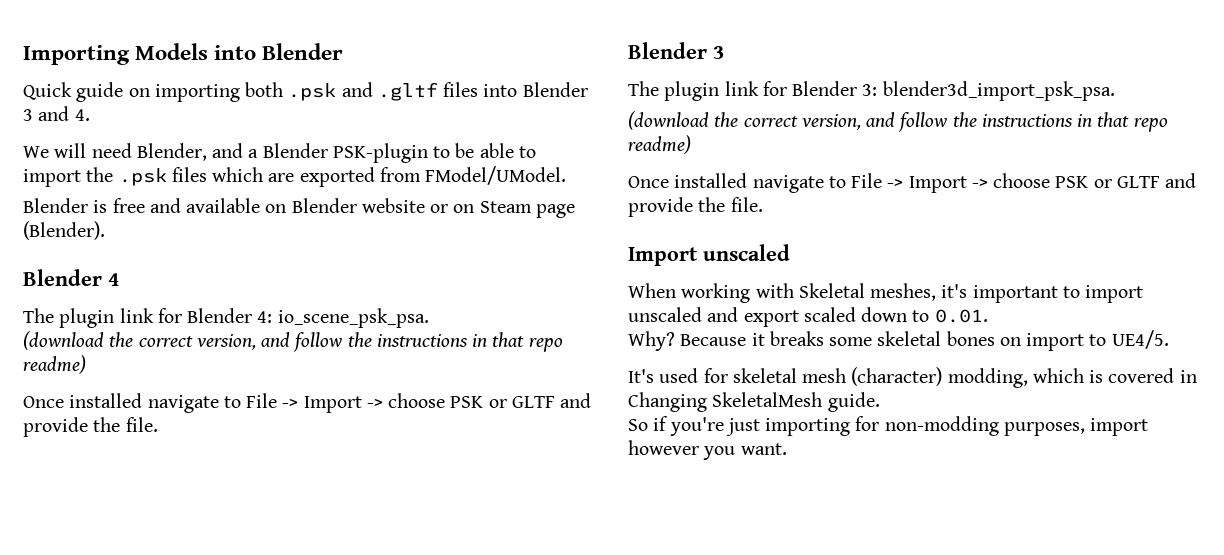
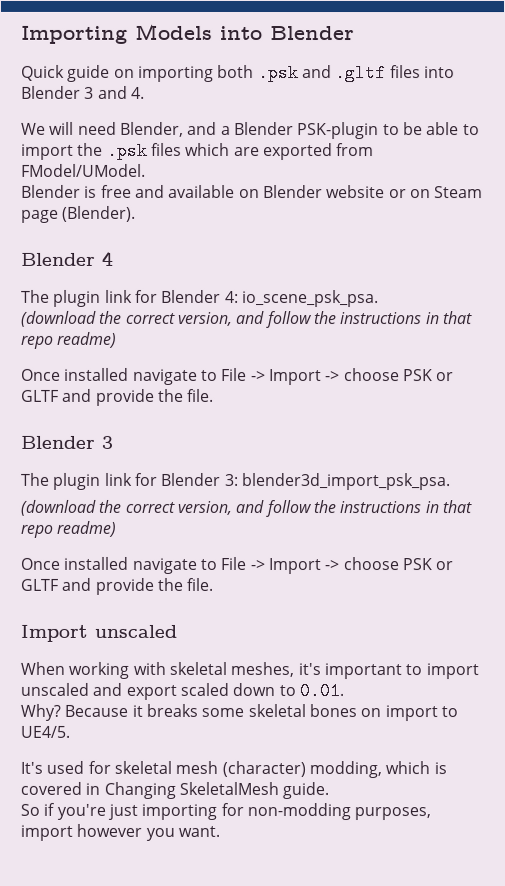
[798,283,865,298] Skeletal -> [168,661,227,675] skeletal

